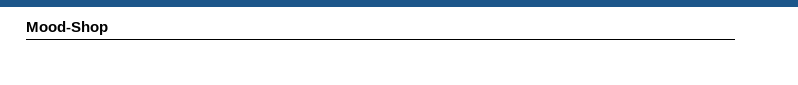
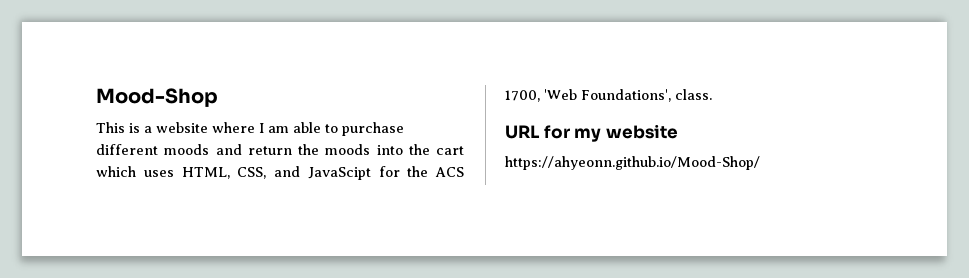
(108, 28) none -> [96,122,404,136] [96,144,464,155] [96,166,464,180] [505,89,712,102] [505,124,678,142] [505,156,760,170] // This is a website where I am able to purchase different moods and return the moods into the cart which uses HTML, CSS, and JavaScipt for the ACS 1700, 'Web Foundations', class. // URL for my website // https://ahyeonn.github.io/Mood-Shop/

